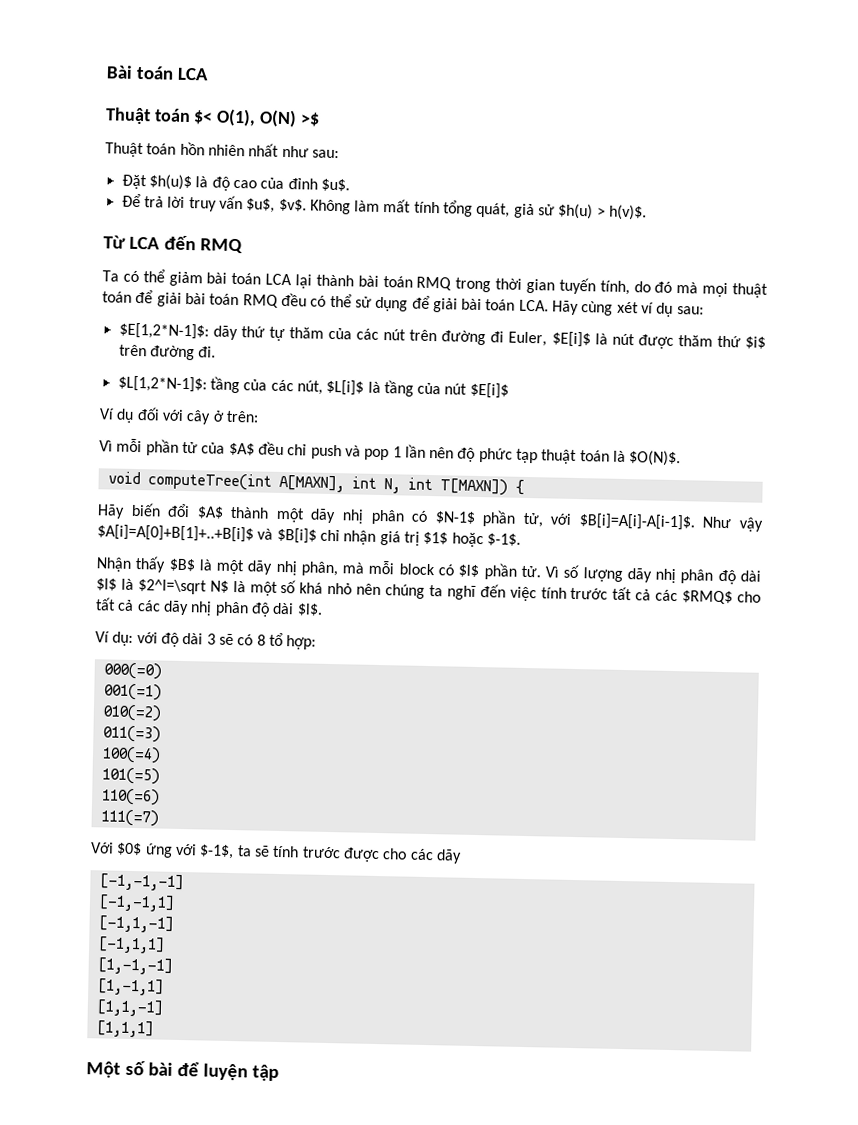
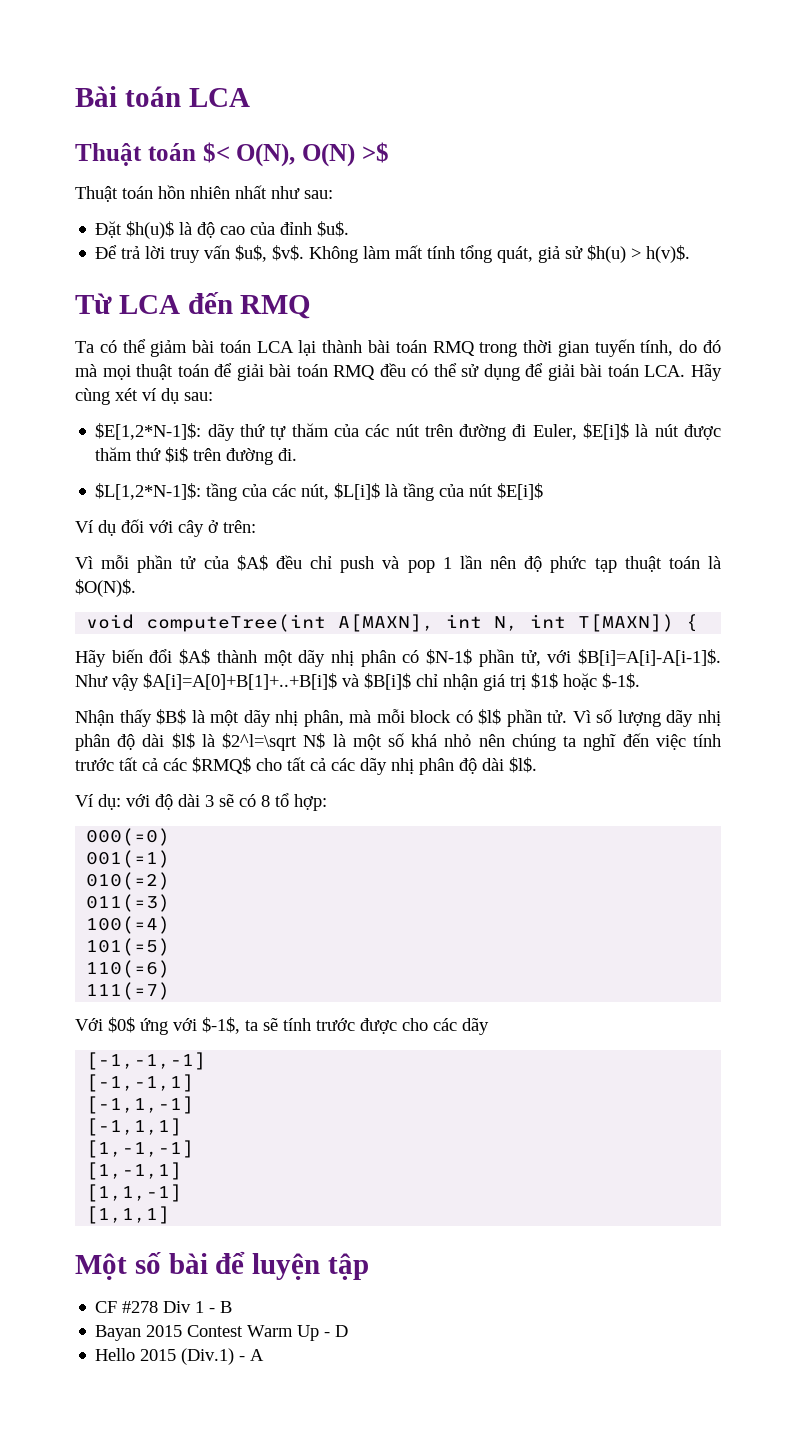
[216,108,257,127] O(1), -> [236,143,296,167] O(N),
(279, 1073) none -> [95,1301,233,1313] [95,1325,349,1341] [95,1348,265,1365] // CF #278 Div 1 - B // Bayan 2015 Contest Warm Up - D // Hello 2015 (Div.1) - A

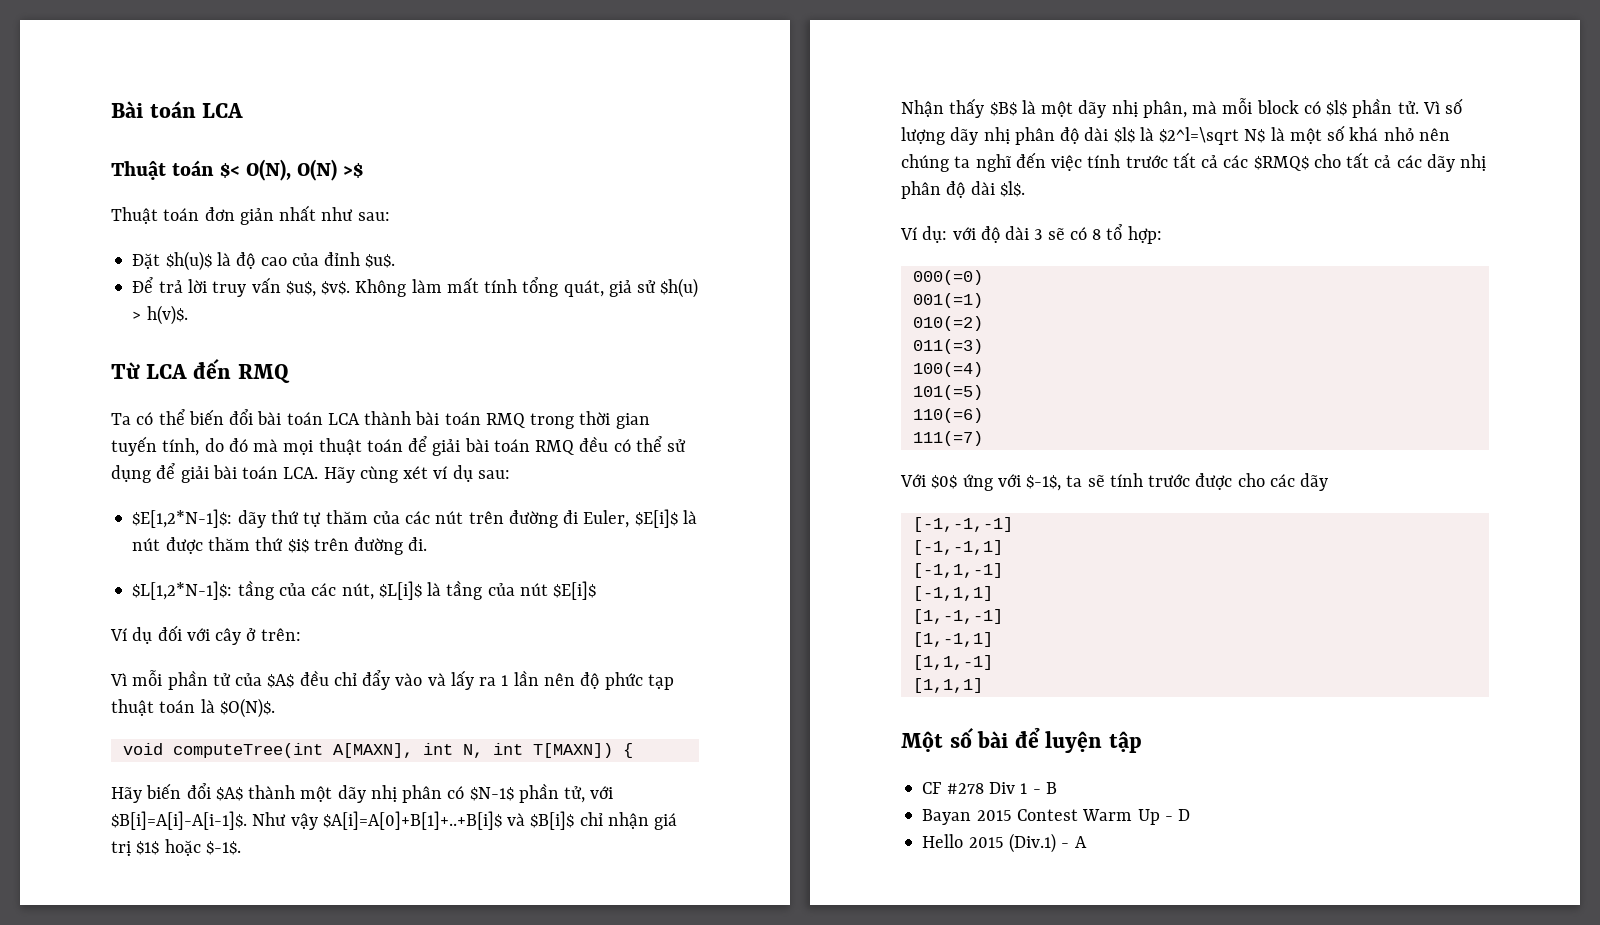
[158,185,230,199] hồn nhiên -> [204,207,274,225] đơn giản
[150,340,188,357] giảm -> [188,409,254,425] biến đổi
[298,340,317,356] lại -> (360, 419) none
[340,556,435,573] push và pop -> [362,670,497,690] đẩy vào và lấy ra

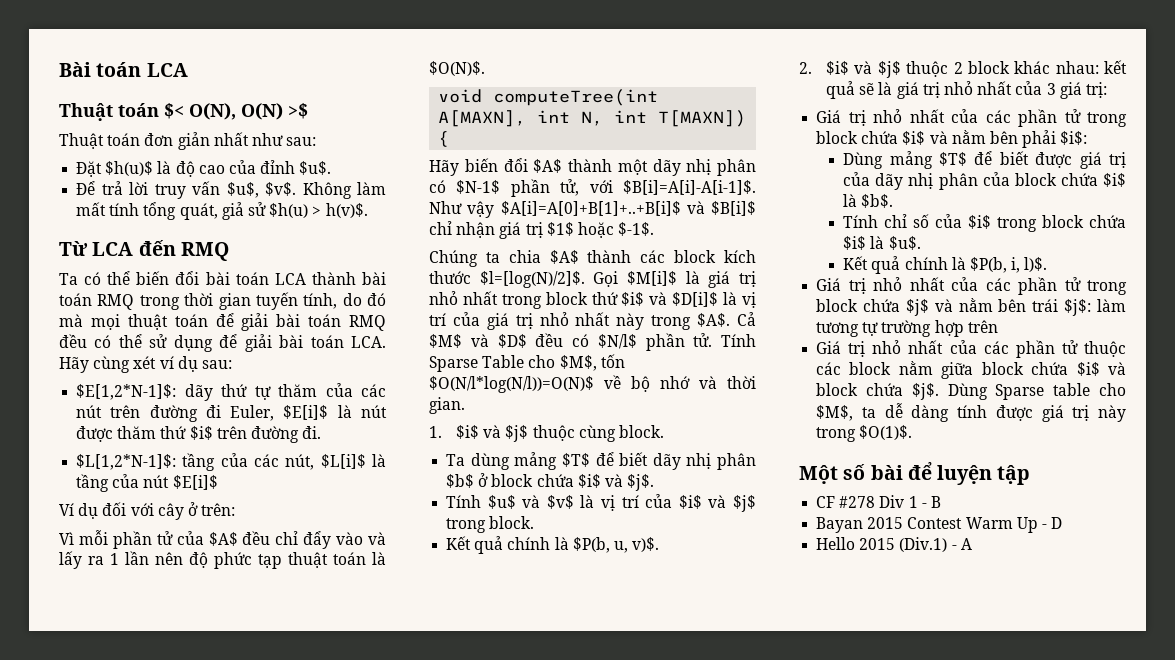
[901,98,1464,118] [901,125,1450,145] [901,152,1487,172] [901,181,1025,199] [900,224,1162,244] [912,270,983,285] [912,293,983,308] [912,316,983,331] [912,339,983,354] [912,362,983,377] [912,385,983,400] [912,408,983,423] [912,431,983,446] [900,473,1329,491] [912,517,1013,532] [912,540,1003,555] [912,563,1003,578] [912,586,993,601] [912,609,1003,624] [912,632,993,647] [912,655,993,670] [912,678,983,693] Nhận thấy $B$ là một dãy nhị phân, mà mỗi block có $l$ phần tử. Vì số lượng dãy nhị phân độ dài $l$ là $2^l=\sqrt N$ là một số khá nhỏ nên chúng ta nghĩ đến việc tính trước tất cả các $RMQ$ cho tất cả các dãy nhị phân độ dài $l$. // Ví dụ: với độ dài 3 sẽ có 8 tổ hợp: // 000(=0) // 001(=1) // 010(=2) // 011(=3) // 100(=4) // 101(=5) // 110(=6) // 111(=7) // Với $0$ ứng với $-1$, ta sẽ tính trước được cho các dãy // [-1,-1,-1] // [-1,-1,1] // [-1,1,-1] // [-1,1,1] // [1,-1,-1] // [1,-1,1] // [1,1,-1] // [1,1,1] -> [429,250,756,267] [429,271,756,288] [429,291,756,309] [429,312,756,330] [429,333,756,351] [429,354,625,372] [429,375,756,393] [429,397,465,414] [429,425,665,442] [446,452,756,470] [446,473,655,491] [446,494,756,512] [446,516,535,533] [446,536,660,554] [799,60,1127,78] [826,81,1107,99] [816,109,1127,127] [816,130,1088,148] [843,151,1126,169] [843,172,1126,190] [843,194,894,208] [843,214,1126,232] [843,236,921,250] [843,256,1048,274] [816,277,1127,295] [816,298,1126,316] [816,320,998,337] [816,340,1126,358] [816,361,1126,379] [816,383,1126,400] [816,403,1126,422] [816,425,913,442] Chúng ta chia $A$ thành các block kích thước $l=[log(N)/2]$. Gọi $M[i]$ là giá trị nhỏ nhất trong block thứ $i$ và $D[i]$ là vị trí của giá trị nhỏ nhất này trong $A$. Cả $M$ và $D$ đều có $N/l$ phần tử. Tính Sparse Table cho $M$, tốn $O(N/l*log(N/l))=O(N)$ về bộ nhớ và thời gian. // 1. $i$ và $j$ thuộc cùng block. // Ta dùng mảng $T$ để biết dãy nhị phân $b$ ở block chứa $i$ và $j$. // Tính $u$ và $v$ là vị trí của $i$ và $j$ trong block. // Kết quả chính là $P(b, u, v)$. // 2. $i$ và $j$ thuộc 2 block khác nhau: kết quả sẽ là giá trị nhỏ nhất của 3 giá trị: // Giá trị nhỏ nhất của các phần tử trong block chứa $i$ và nằm bên phải $i$: // Dùng mảng $T$ để biết được giá trị của dãy nhị phân của block chứa $i$ là $b$. // Tính chỉ số của $i$ trong block chứa $i$ là $u$. // Kết quả chính là $P(b, i, l)$. // Giá trị nhỏ nhất của các phần tử trong block chứa $j$ và nằm bên trái $j$: làm tương tự trường hợp trên // Giá trị nhỏ nhất của các phần tử thuộc các block nằm giữa block chứa $i$ và block chứa $j$. Dùng Sparse table cho $M$, ta dễ dàng tính được giá trị này trong $O(1)$.

